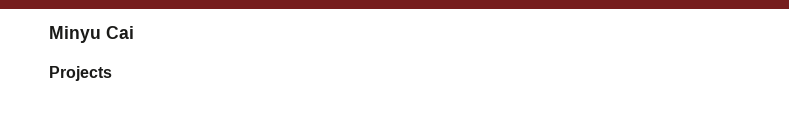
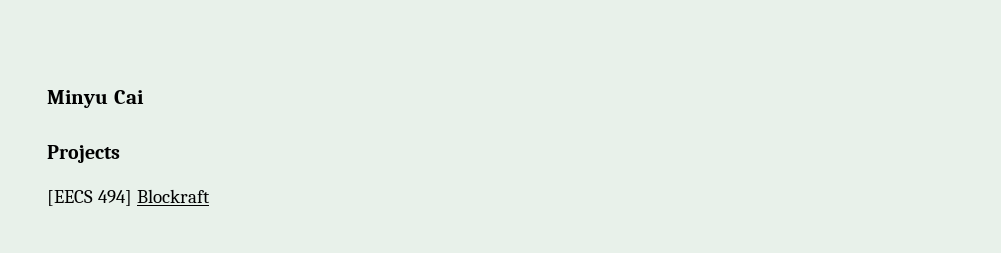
(112, 73) none -> [47,189,211,206] // [EECS 494] Blockraft

